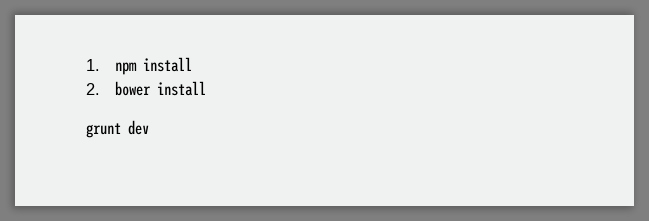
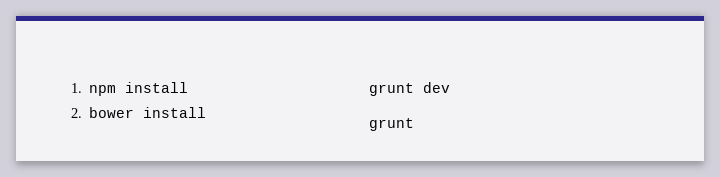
(149, 127) none -> [369,118,414,131] // grunt

